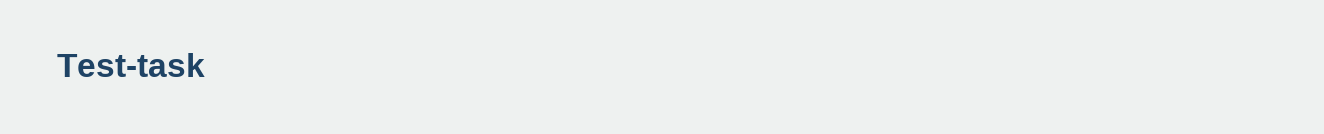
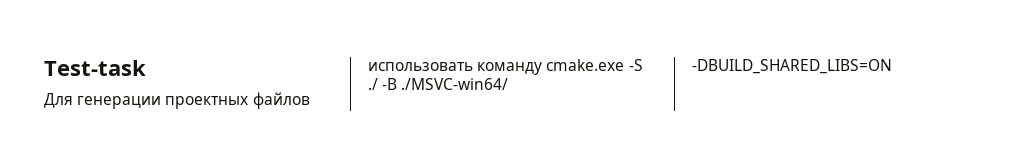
(205, 65) none -> [44,92,310,109] [368,59,643,75] [368,78,509,90] [692,59,892,74] // Для генерации проектных файлов использовать команду cmake.exe -S ./ -B ./MSVC-win64/ -DBUILD_SHARED_LIBS=ON

